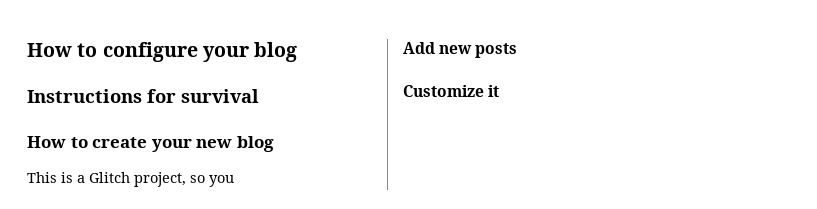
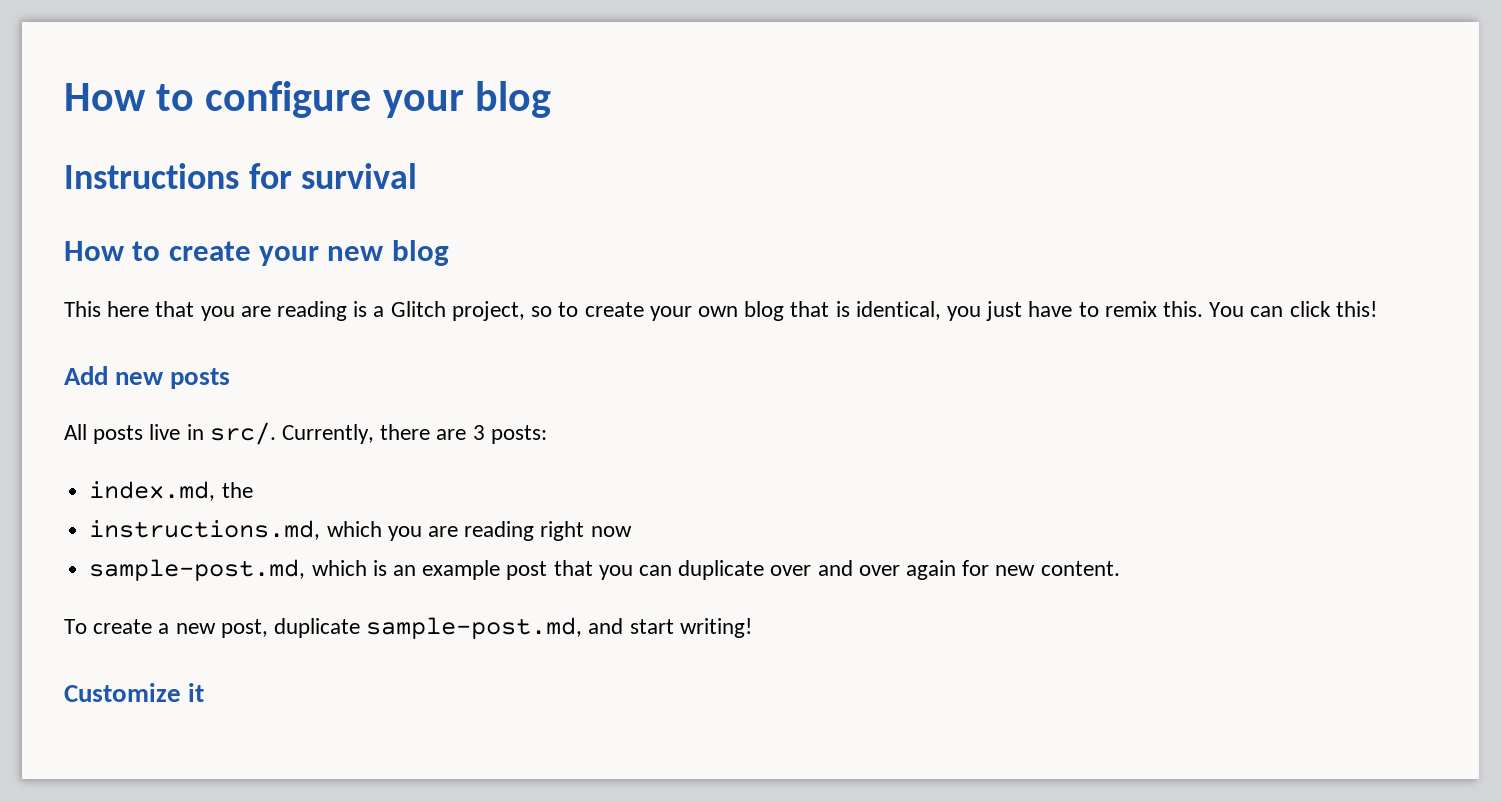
(57, 177) none -> [107,301,348,321] here that you are reading
[209,175,234,187] [403,42,518,58] you // Add new posts -> [558,301,1377,321] [64,366,231,389] [64,422,547,445] [89,481,253,501] [89,520,632,541] [89,559,1120,581] [64,617,752,639] to create your own blog that is identical, you just have to remix this. You can click this! // Add new posts // All posts live in src/. Currently, there are 3 posts: // index.md, the // instructions.md, which you are reading right now // sample-post.md, which is an example post that you can duplicate over and over again for new content. // To create a new post, duplicate sample-post.md, and start writing!

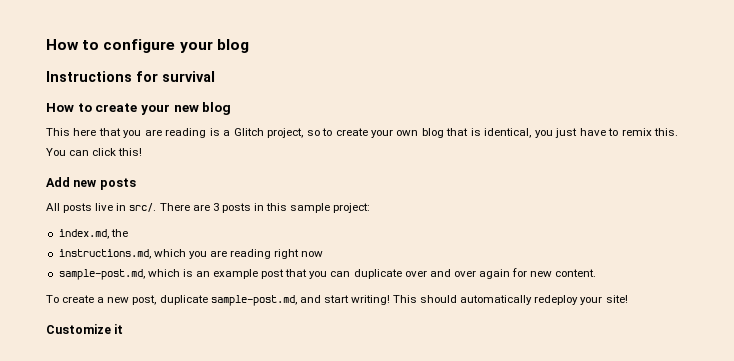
[282,424,547,444] Currently, there are 3 posts: -> [159,203,371,213] There are 3 posts in this sample project:
(752, 628) none -> [393,295,628,305] This should automatically redeploy your site!

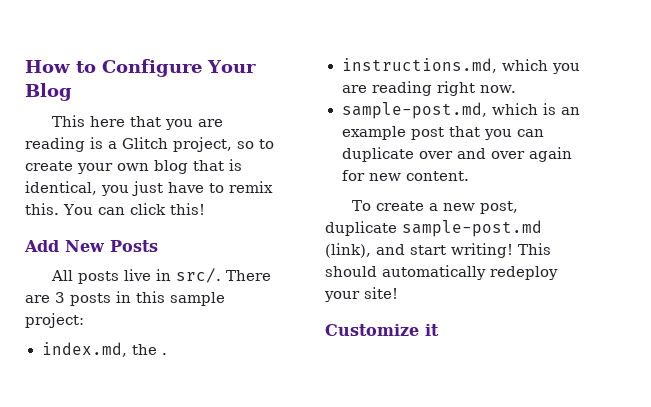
[46,39,249,53] [46,71,215,82] [46,102,232,115] How to configure your blog // Instructions for survival // How to create your new blog -> [25,59,256,77] [25,83,72,101] How to Configure Your Blog
[73,178,136,190] new posts -> [65,240,158,252] New Posts
(128, 233) none -> [161,353,167,355] .
[301,251,324,257] now -> [479,85,517,93] now.
[210,295,297,306] sample-post.md, -> [402,220,542,237] [325,243,371,258] sample-post.md (link),

